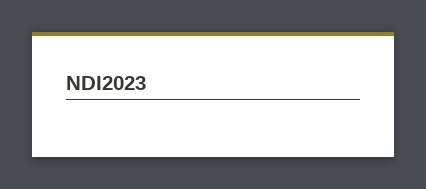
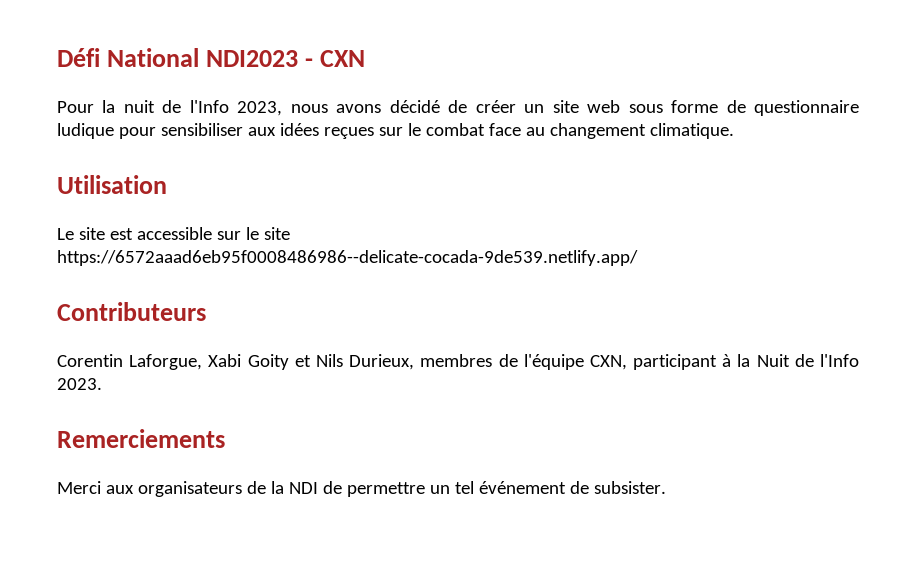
[66,76,146,90] NDI2023 -> [57,48,366,67] [57,100,860,116] [57,123,734,139] [57,175,167,194] [57,227,290,240] [57,250,638,266] [57,302,206,321] [57,354,859,370] [57,378,102,390] [57,429,225,448] [57,481,666,497] Défi National NDI2023 - CXN // Pour la nuit de l'Info 2023, nous avons décidé de créer un site web sous forme de questionnaire ludique pour sensibiliser aux idées reçues sur le combat face au changement climatique. // Utilisation // Le site est accessible sur le site https://6572aaad6eb95f0008486986--delicate-cocada-9de539.netlify.app/ // Contributeurs // Corentin Laforgue, Xabi Goity et Nils Durieux, membres de l'équipe CXN, participant à la Nuit de l'Info 2023. // Remerciements // Merci aux organisateurs de la NDI de permettre un tel événement de subsister.

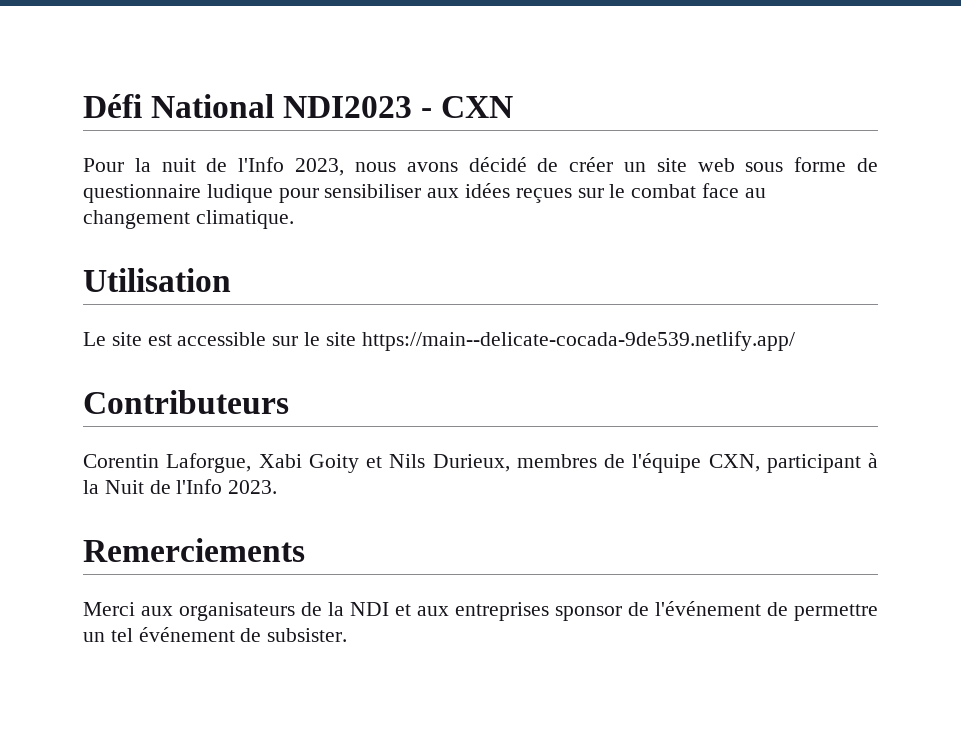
[57,250,638,266] https://6572aaad6eb95f0008486986--delicate-cocada-9de539.netlify.app/ -> [361,331,795,351] https://main--delicate-cocada-9de539.netlify.app/
(318, 488) none -> [395,601,761,621] et aux entreprises sponsor de l'événement

